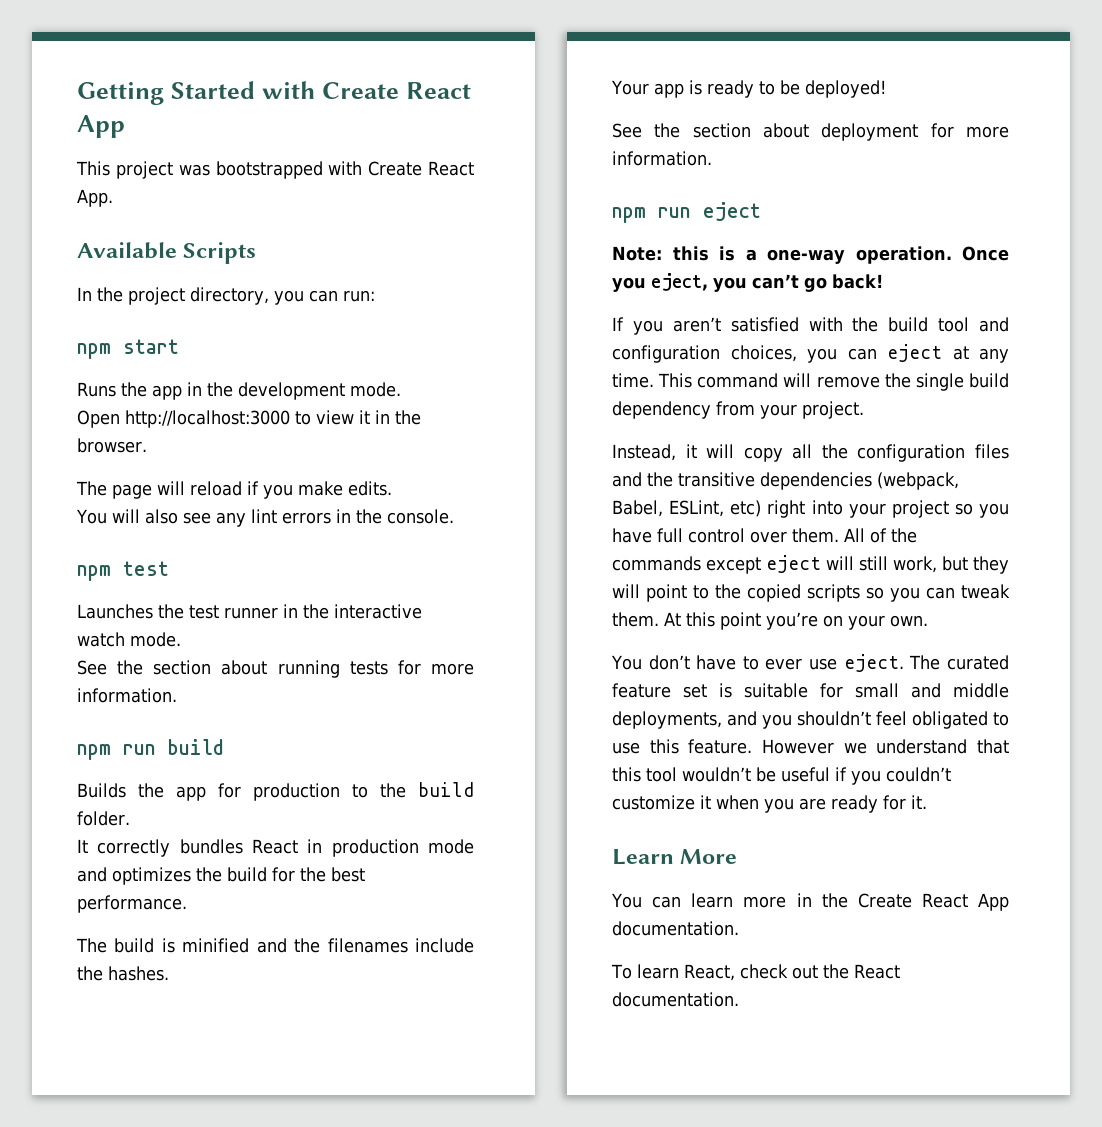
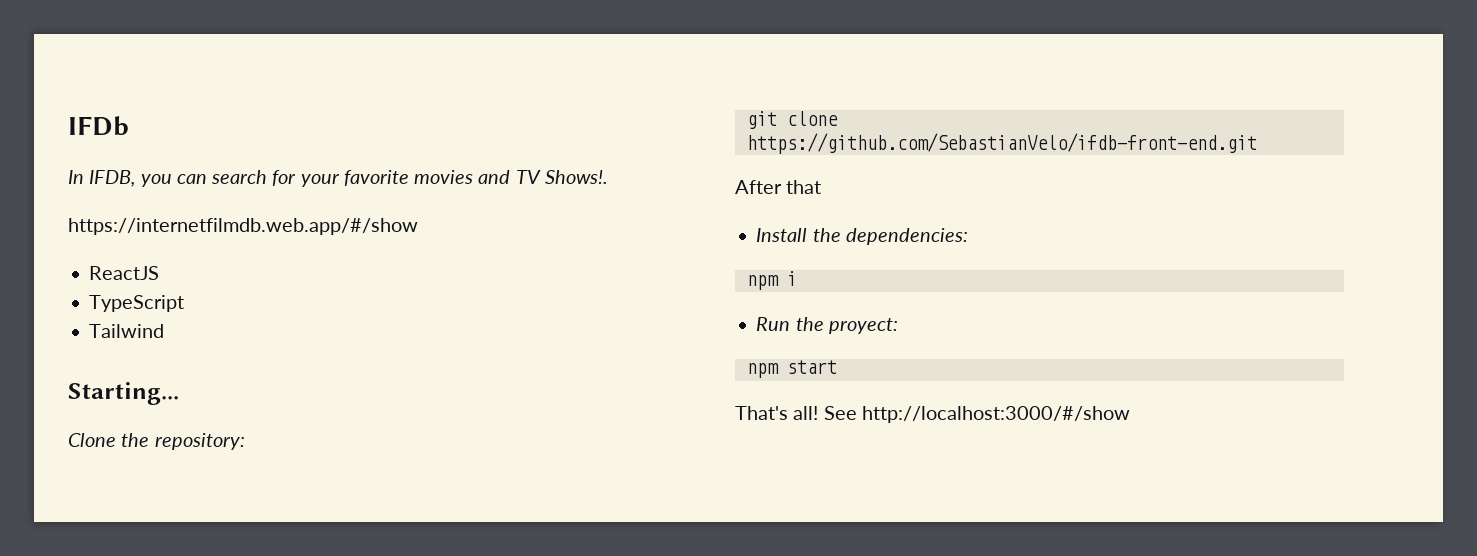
[77,81,471,105] [77,115,125,138] [76,161,475,179] [77,189,113,207] [77,242,257,264] [77,287,375,305] [77,339,179,359] [77,382,401,400] [77,410,421,428] [77,438,147,453] [76,481,392,499] [76,509,454,527] [77,561,169,581] [77,604,422,619] [77,632,181,647] [77,660,475,678] [77,688,177,703] [77,739,224,760] [77,782,474,801] [77,811,130,826] [77,839,474,857] [77,867,365,885] [77,895,187,913] [76,938,474,953] [77,966,169,981] [611,80,886,98] [612,123,1009,141] [612,151,712,166] [612,202,761,223] [612,246,1009,264] [612,273,883,292] [612,317,1009,335] [612,344,1009,363] [612,373,1009,391] [612,401,864,419] [612,444,1009,462] [612,472,959,490] [612,500,1009,518] [612,528,917,543] [612,555,1009,574] [612,584,1010,602] [612,612,928,630] [611,654,1009,672] [612,683,1009,698] [612,711,1009,729] [612,739,1009,754] [612,767,951,785] [612,795,927,813] [612,849,738,865] [611,893,1009,911] [612,921,739,936] [611,964,900,981] [612,992,739,1007] Getting Started with Create React App // This project was bootstrapped with Create React App. // Available Scripts // In the project directory, you can run: // npm start // Runs the app in the development mode. // Open http://localhost:3000 to view it in the browser. // The page will reload if you make edits. // You will also see any lint errors in the console. // npm test // Launches the test runner in the interactive watch mode. // See the section about running tests for more information. // npm run build // Builds the app for production to the build folder. // It correctly bundles React in production mode and optimizes the build for the best performance. // The build is minified and the filenames include the hashes. // Your app is ready to be deployed! // See the section about deployment for more information. // npm run eject // Note: this is a one-way operation. Once you eject, you can’t go back! // If you aren’t satisfied with the build tool and configuration choices, you can eject at any time. This command will remove the single build dependency from your project. // Instead, it will copy all the configuration files and the transitive dependencies (webpack, Babel, ESLint, etc) right into your project so you have full control over them. All of the commands except eject will still work, but they will point to the copied scripts so you can tweak them. At this point you’re on your own. // You don’t have to ever use eject. The curated feature set is suitable for small and middle deployments, and you shouldn’t feel obligated to use this feature. However we understand that this tool wouldn’t be useful if you couldn’t customize it when you are ready for it. // Learn More // You can learn more in the Create React App documentation. // To learn React, check out the React documentation. -> [68,116,129,136] [68,170,608,187] [68,218,418,235] [89,266,160,280] [89,295,185,312] [89,324,165,338] [68,382,179,405] [68,433,245,450] [746,111,838,129] [746,133,1257,154] [735,180,822,194] [756,228,968,245] [746,271,797,290] [756,317,898,334] [746,360,837,378] [735,406,1130,423] IFDb // In IFDB, you can search for your favorite movies and TV Shows!. // https://internetfilmdb.web.app/#/show // ReactJS // TypeScript // Tailwind // Starting... // Clone the repository: // git clone https://github.com/SebastianVelo/ifdb-front-end.git // After that // Install the dependencies: // npm i // Run the proyect: // npm start // That's all! See http://localhost:3000/#/show

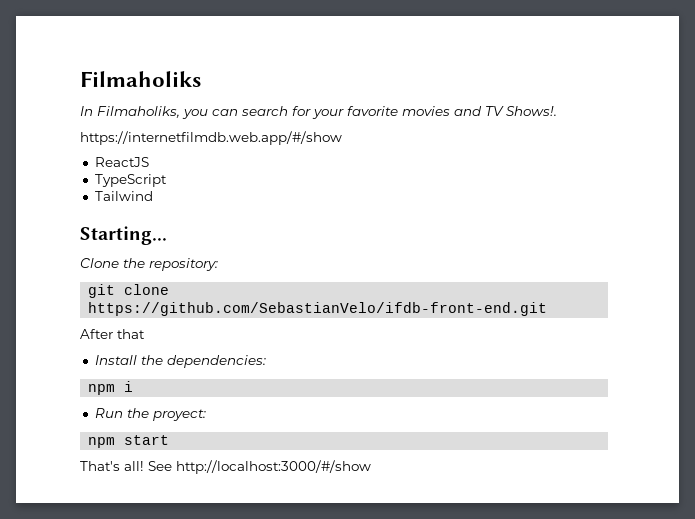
[68,116,129,136] IFDb -> [80,71,201,87] Filmaholiks
[89,170,136,187] IFDB, -> [97,106,180,118] Filmaholiks,

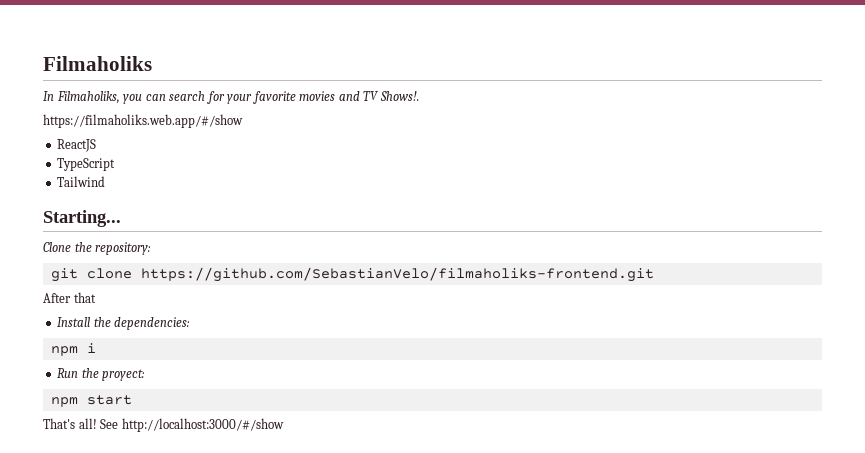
[80,131,342,145] https://internetfilmdb.web.app/#/show -> [43,114,243,128] https://filmaholiks.web.app/#/show
[88,302,548,316] https://github.com/SebastianVelo/ifdb-front-end.git -> [140,267,654,282] https://github.com/SebastianVelo/filmaholiks-frontend.git

